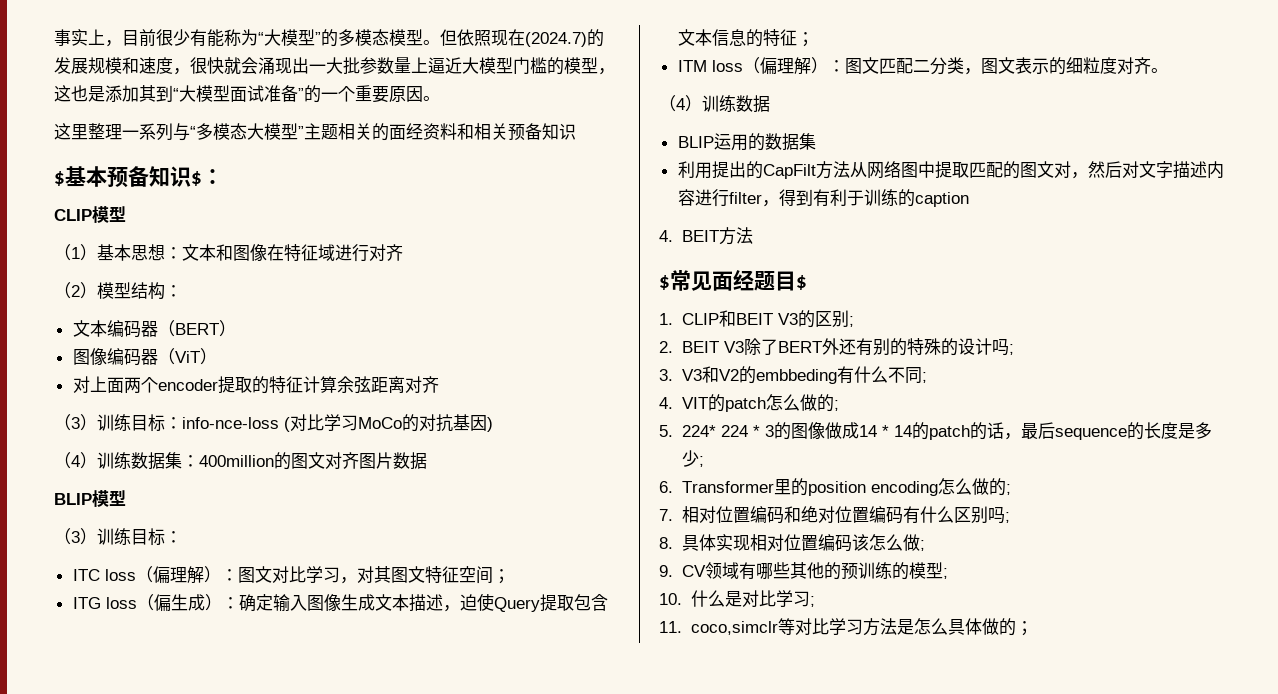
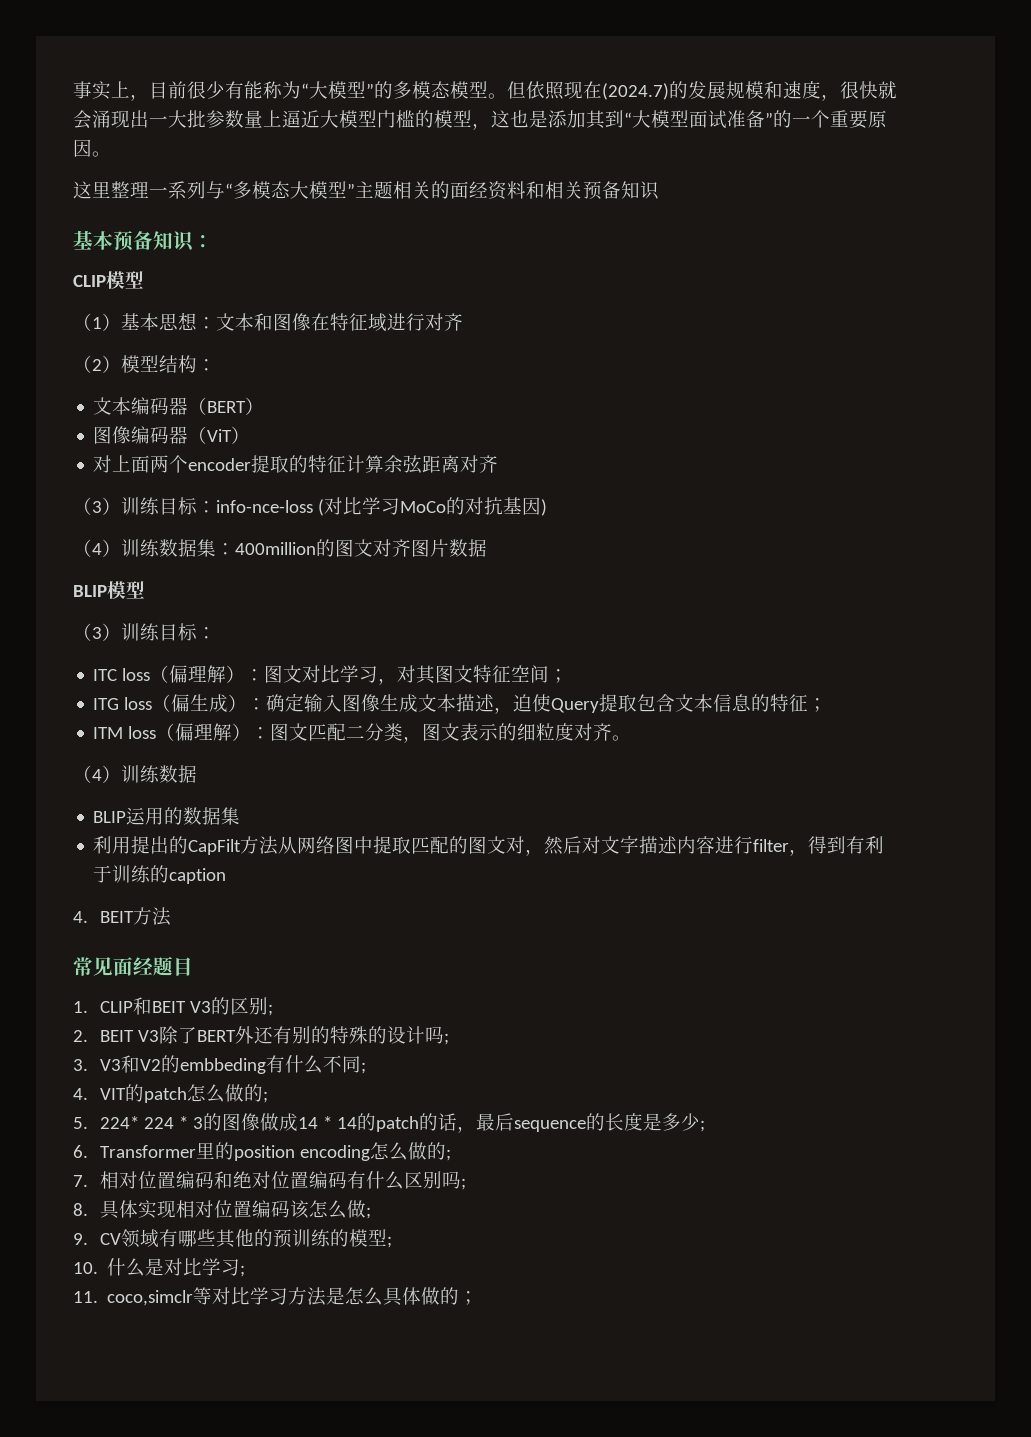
[54,171,65,186] $ -> (659, 190) none
[191,171,202,186] $ -> (194, 241) none
[659,275,670,290] $ -> (171, 916) none
[796,275,807,290] $ -> (193, 966) none

